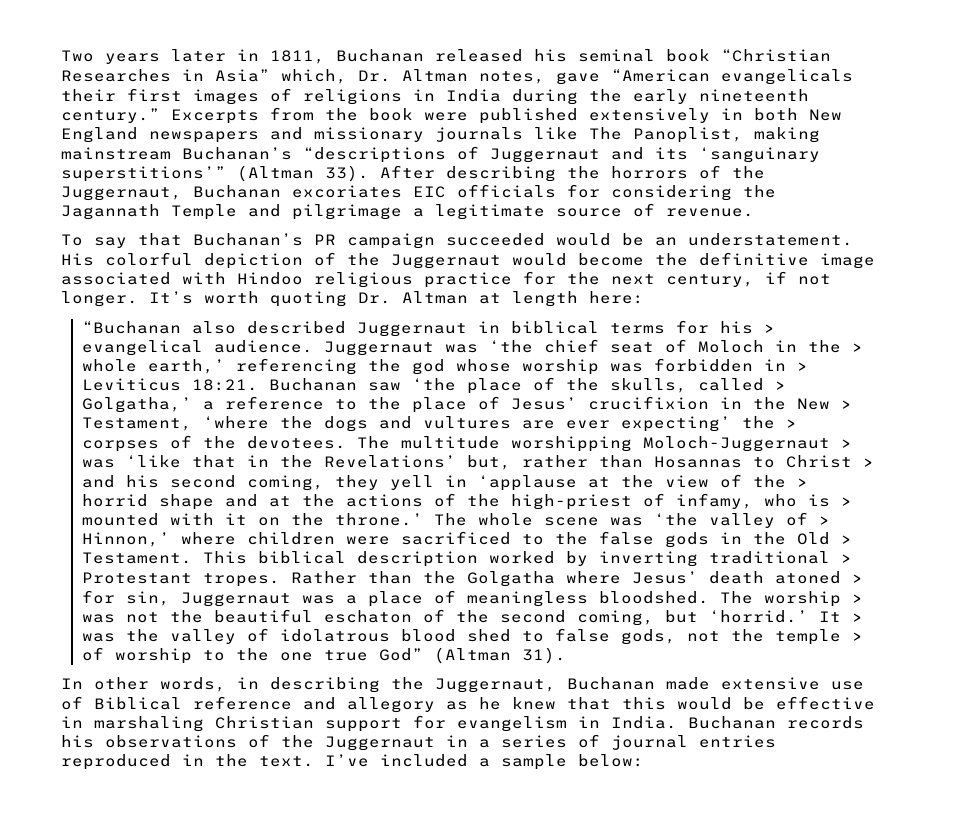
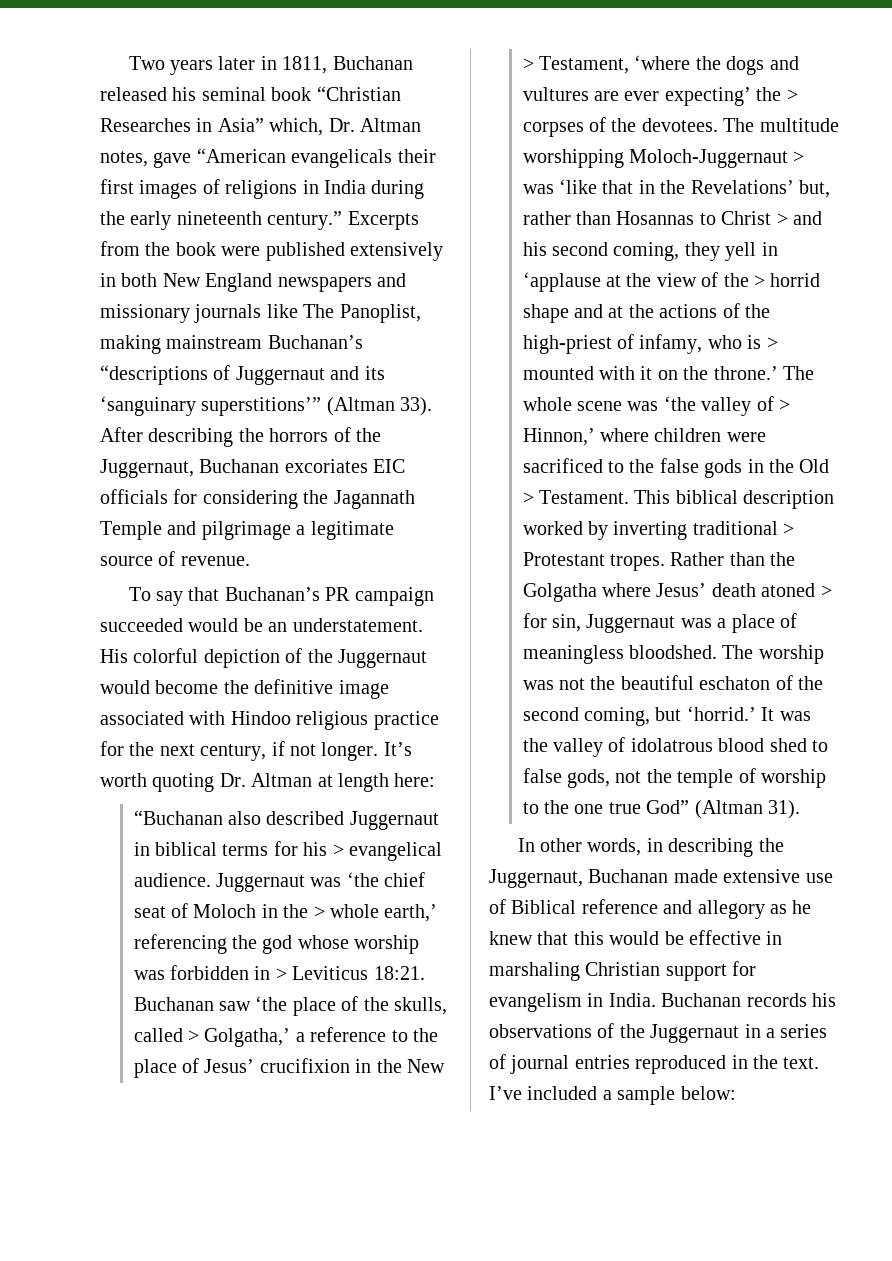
[851,594,863,603] > -> (824, 654) none
[851,613,863,622] > -> (775, 714) none
[851,632,863,641] > -> (734, 778) none

